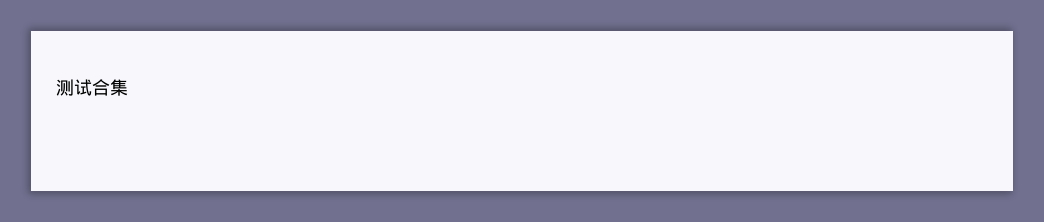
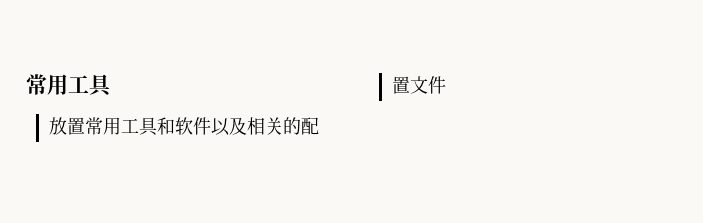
[56,79,128,96] 测试合集 -> [26,74,113,97] [48,117,319,136] [391,76,446,94] 常用工具 // 放置常用工具和软件以及相关的配置文件

